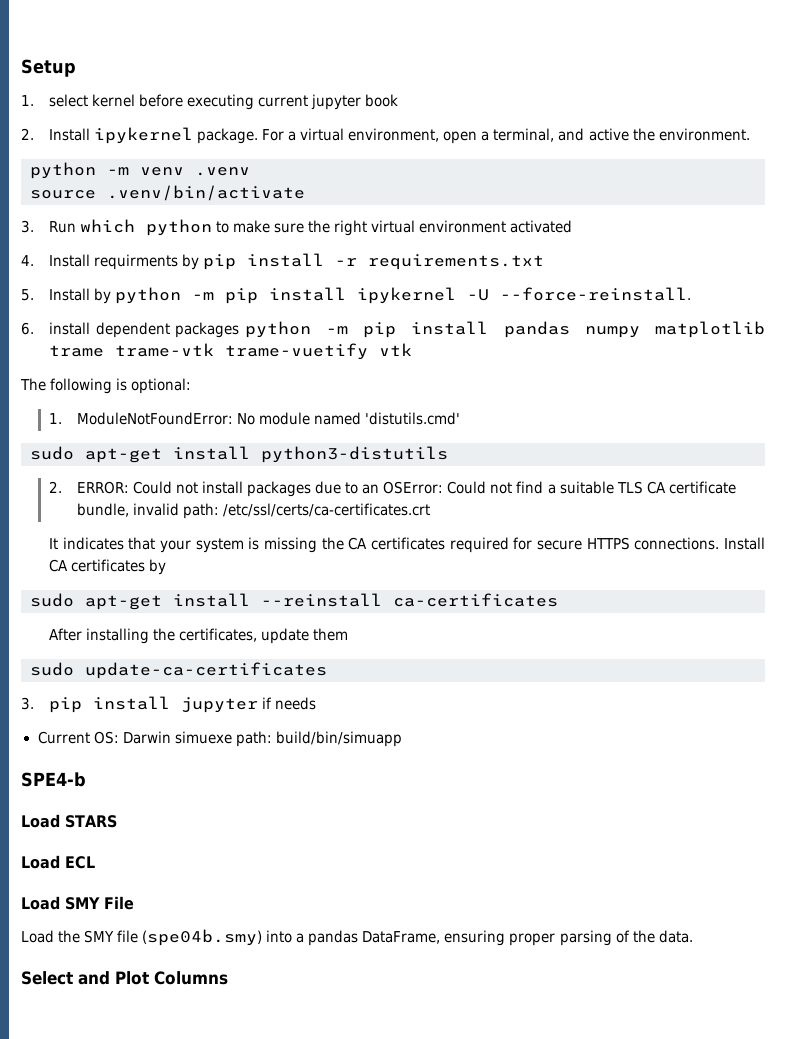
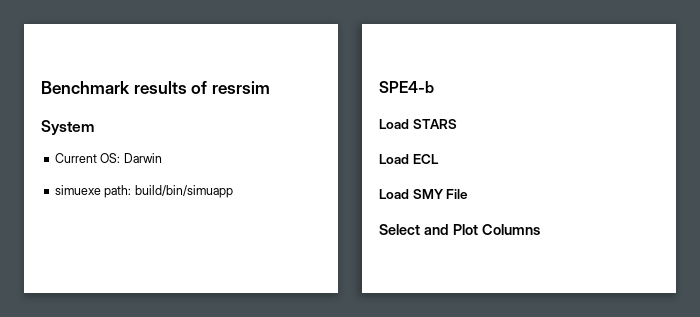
[21,59,76,77] [21,94,399,110] [21,127,750,144] [30,162,250,179] [30,185,305,201] [21,219,573,236] [21,253,545,270] [21,287,692,304] [21,321,765,338] [48,343,412,360] [20,378,192,394] [48,412,461,425] [30,446,448,463] [48,481,736,497] [76,503,431,519] [48,537,765,553] [48,559,167,575] [30,593,558,610] [48,628,349,644] [30,662,327,679] [21,696,317,713] Setup // 1. select kernel before executing current jupyter book // 2. Install ipykernel package. For a virtual environment, open a terminal, and active the environment. // python -m venv .venv // source .venv/bin/activate // 3. Run which python to make sure the right virtual environment activated // 4. Install requirments by pip install -r requirements.txt // 5. Install by python -m pip install ipykernel -U --force-reinstall. // 6. install dependent packages python -m pip install pandas numpy matplotlib trame trame-vtk trame-vuetify vtk // The following is optional: // 1. ModuleNotFoundError: No module named 'distutils.cmd' // sudo apt-get install python3-distutils // 2. ERROR: Could not install packages due to an OSError: Could not find a suitable TLS CA certificate bundle, invalid path: /etc/ssl/certs/ca-certificates.crt // It indicates that your system is missing the CA certificates required for secure HTTPS connections. Install CA certificates by // sudo apt-get install --reinstall ca-certificates // After installing the certificates, update them // sudo update-ca-certificates // 3. pip install jupyter if needs -> [41,81,270,94] [41,120,94,135] Benchmark results of resrsim // System
(171, 737) none -> (162, 158) //
[21,929,693,946] // Load the SMY file (spe04b.smy) into a pandas DataFrame, ensuring proper parsing of the data. -> (469, 194) none

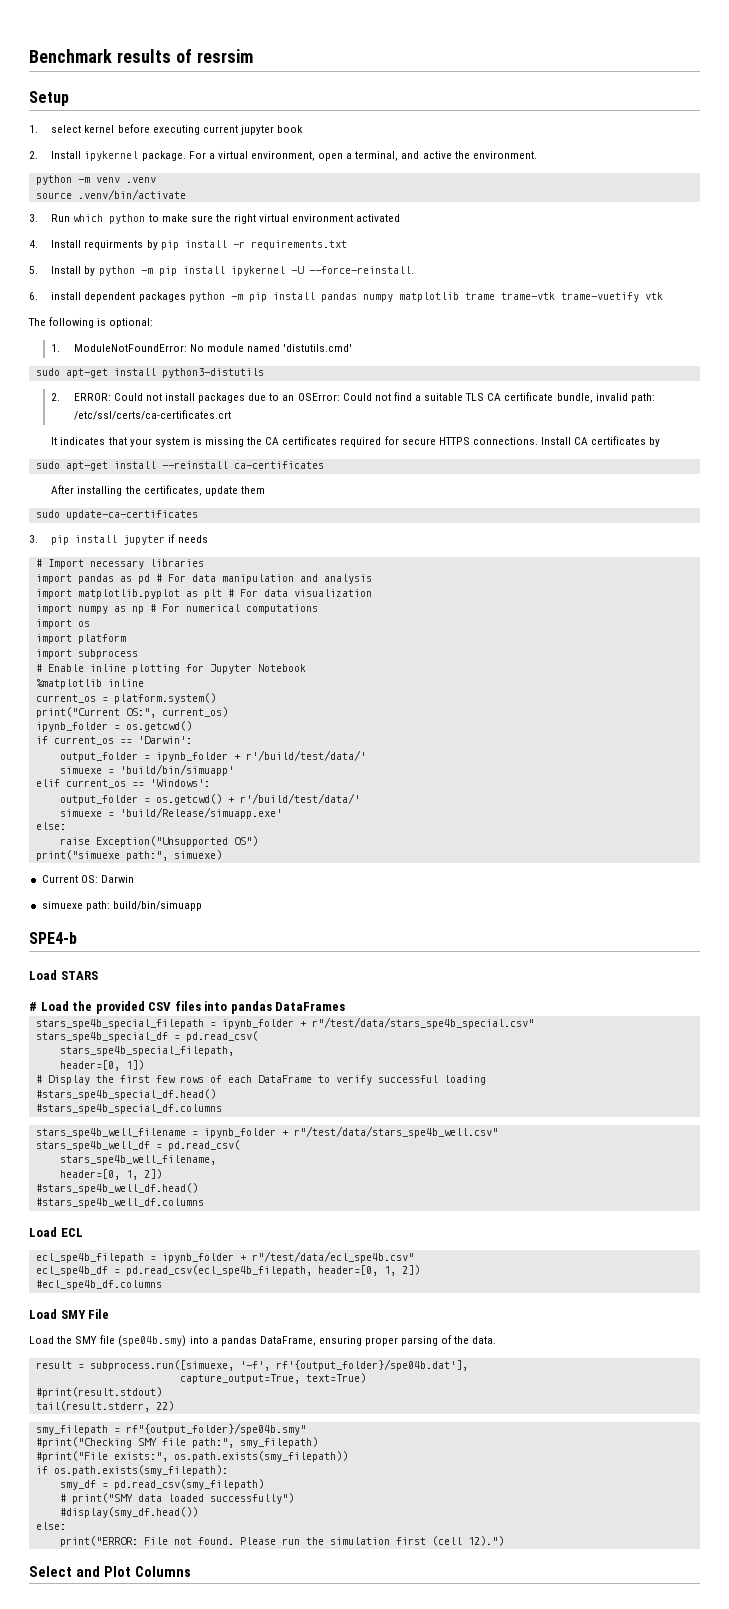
[41,120,94,135] System -> [29,91,69,106] [29,124,304,135] [29,151,537,161] [35,175,156,185] [35,189,186,200] [29,214,401,224] [29,240,347,250] [29,266,414,276] [29,292,663,302] [28,317,154,328] [51,344,353,352] [35,368,264,378] [51,392,655,403] [73,410,231,420] [51,436,661,447] [35,461,324,471] [51,485,265,496] [35,510,198,520] [29,534,208,545] [35,559,204,569] [35,574,372,584] [35,589,372,599] [35,604,318,614] [35,619,90,629] [35,634,126,644] [35,649,138,659] [35,664,306,674] [35,679,144,689] [35,693,216,704] [35,707,228,718] [35,721,192,732] [35,736,192,745] [59,750,366,762] [59,764,234,776] [35,779,210,788] [59,793,360,805] [59,807,282,819] [35,822,66,830] [59,836,258,847] [35,850,222,861] Setup // 1. select kernel before executing current jupyter book // 2. Install ipykernel package. For a virtual environment, open a terminal, and active the environment. // python -m venv .venv // source .venv/bin/activate // 3. Run which python to make sure the right virtual environment activated // 4. Install requirments by pip install -r requirements.txt // 5. Install by python -m pip install ipykernel -U --force-reinstall. // 6. install dependent packages python -m pip install pandas numpy matplotlib trame trame-vtk trame-vuetify vtk // The following is optional: // 1. ModuleNotFoundError: No module named 'distutils.cmd' // sudo apt-get install python3-distutils // 2. ERROR: Could not install packages due to an OSError: Could not find a suitable TLS CA certificate bundle, invalid path: /etc/ssl/certs/ca-certificates.crt // It indicates that your system is missing the CA certificates required for secure HTTPS connections. Install CA certificates by // sudo apt-get install --reinstall ca-certificates // After installing the certificates, update them // sudo update-ca-certificates // 3. pip install jupyter if needs // # Import necessary libraries // import pandas as pd # For data manipulation and analysis // import matplotlib.pyplot as plt # For data visualization // import numpy as np # For numerical computations // import os // import platform // import subprocess // # Enable inline plotting for Jupyter Notebook // %matplotlib inline // current_os = platform.system() // print("Current OS:", current_os) // ipynb_folder = os.getcwd() // if current_os == 'Darwin': // output_folder = ipynb_folder + r'/build/test/data/' // simuexe = 'build/bin/simuapp' // elif current_os == 'Windows': // output_folder = os.getcwd() + r'/build/test/data/' // simuexe = 'build/Release/simuapp.exe' // else: // raise Exception("Unsupported OS") // print("simuexe path:", simuexe)
[379,154,439,164] [379,189,469,199] Load ECL // Load SMY File -> [29,1001,346,1014] [35,1017,534,1029] [35,1031,258,1042] [59,1046,234,1056] [59,1060,144,1071] [35,1075,486,1085] [35,1089,216,1100] [35,1104,222,1114] [35,1126,498,1138] [35,1140,240,1151] [59,1155,216,1165] [59,1169,162,1180] [35,1183,198,1194] [35,1198,204,1208] [29,1227,83,1237] [35,1251,414,1263] [35,1265,420,1276] [35,1280,162,1290] [29,1309,110,1319] [29,1335,497,1347] [35,1359,468,1371] [179,1373,366,1384] [35,1387,162,1398] [35,1401,174,1412] [35,1423,306,1435] [35,1437,318,1448] [35,1451,348,1462] [35,1465,228,1476] [59,1479,264,1490] [59,1493,294,1504] [59,1507,198,1518] [35,1522,66,1530] [59,1536,504,1547] # Load the provided CSV files into pandas DataFrames // stars_spe4b_special_filepath = ipynb_folder + r"/test/data/stars_spe4b_special.csv" // stars_spe4b_special_df = pd.read_csv( // stars_spe4b_special_filepath, // header=[0, 1]) // # Display the first few rows of each DataFrame to verify successful loading // #stars_spe4b_special_df.head() // #stars_spe4b_special_df.columns // stars_spe4b_well_filename = ipynb_folder + r"/test/data/stars_spe4b_well.csv" // stars_spe4b_well_df = pd.read_csv( // stars_spe4b_well_filename, // header=[0, 1, 2]) // #stars_spe4b_well_df.head() // #stars_spe4b_well_df.columns // Load ECL // ecl_spe4b_filepath = ipynb_folder + r"/test/data/ecl_spe4b.csv" // ecl_spe4b_df = pd.read_csv(ecl_spe4b_filepath, header=[0, 1, 2]) // #ecl_spe4b_df.columns // Load SMY File // Load the SMY file (spe04b.smy) into a pandas DataFrame, ensuring proper parsing of the data. // result = subprocess.run([simuexe, '-f', rf'{output_folder}/spe04b.dat'], // capture_output=True, text=True) // #print(result.stdout) // tail(result.stderr, 22) // smy_filepath = rf"{output_folder}/spe04b.smy" // #print("Checking SMY file path:", smy_filepath) // #print("File exists:", os.path.exists(smy_filepath)) // if os.path.exists(smy_filepath): // smy_df = pd.read_csv(smy_filepath) // # print("SMY data loaded successfully") // #display(smy_df.head()) // else: // print("ERROR: File not found. Please run the simulation first (cell 12).")

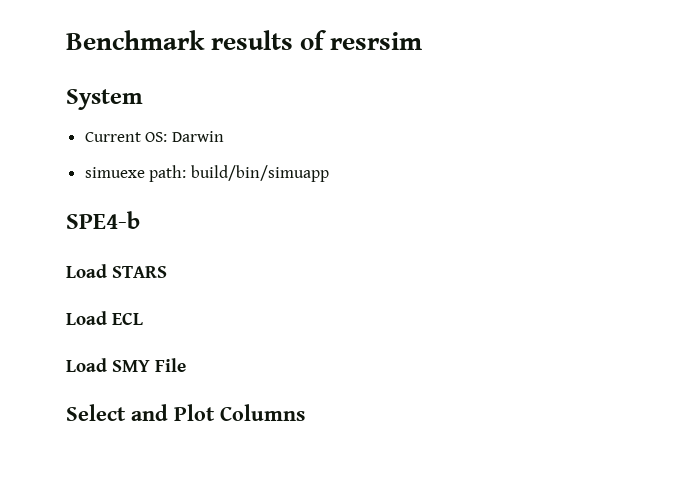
[29,91,69,106] [29,124,304,135] [29,151,537,161] [35,175,156,185] [35,189,186,200] [29,214,401,224] [29,240,347,250] [29,266,414,276] [29,292,663,302] [28,317,154,328] [51,344,353,352] [35,368,264,378] [51,392,655,403] [73,410,231,420] [51,436,661,447] [35,461,324,471] [51,485,265,496] [35,510,198,520] [29,534,208,545] [35,559,204,569] [35,574,372,584] [35,589,372,599] [35,604,318,614] [35,619,90,629] [35,634,126,644] [35,649,138,659] [35,664,306,674] [35,679,144,689] [35,693,216,704] [35,707,228,718] [35,721,192,732] [35,736,192,745] [59,750,366,762] [59,764,234,776] [35,779,210,788] [59,793,360,805] [59,807,282,819] [35,822,66,830] [59,836,258,847] [35,850,222,861] Setup // 1. select kernel before executing current jupyter book // 2. Install ipykernel package. For a virtual environment, open a terminal, and active the environment. // python -m venv .venv // source .venv/bin/activate // 3. Run which python to make sure the right virtual environment activated // 4. Install requirments by pip install -r requirements.txt // 5. Install by python -m pip install ipykernel -U --force-reinstall. // 6. install dependent packages python -m pip install pandas numpy matplotlib trame trame-vtk trame-vuetify vtk // The following is optional: // 1. ModuleNotFoundError: No module named 'distutils.cmd' // sudo apt-get install python3-distutils // 2. ERROR: Could not install packages due to an OSError: Could not find a suitable TLS CA certificate bundle, invalid path: /etc/ssl/certs/ca-certificates.crt // It indicates that your system is missing the CA certificates required for secure HTTPS connections. Install CA certificates by // sudo apt-get install --reinstall ca-certificates // After installing the certificates, update them // sudo update-ca-certificates // 3. pip install jupyter if needs // # Import necessary libraries // import pandas as pd # For data manipulation and analysis // import matplotlib.pyplot as plt # For data visualization // import numpy as np # For numerical computations // import os // import platform // import subprocess // # Enable inline plotting for Jupyter Notebook // %matplotlib inline // current_os = platform.system() // print("Current OS:", current_os) // ipynb_folder = os.getcwd() // if current_os == 'Darwin': // output_folder = ipynb_folder + r'/build/test/data/' // simuexe = 'build/bin/simuapp' // elif current_os == 'Windows': // output_folder = os.getcwd() + r'/build/test/data/' // simuexe = 'build/Release/simuapp.exe' // else: // raise Exception("Unsupported OS") // print("simuexe path:", simuexe) -> [66,89,143,110] System
[29,1001,346,1014] [35,1017,534,1029] [35,1031,258,1042] [59,1046,234,1056] [59,1060,144,1071] [35,1075,486,1085] [35,1089,216,1100] [35,1104,222,1114] [35,1126,498,1138] [35,1140,240,1151] [59,1155,216,1165] [59,1169,162,1180] [35,1183,198,1194] [35,1198,204,1208] [29,1227,83,1237] [35,1251,414,1263] [35,1265,420,1276] [35,1280,162,1290] [29,1309,110,1319] [29,1335,497,1347] [35,1359,468,1371] [179,1373,366,1384] [35,1387,162,1398] [35,1401,174,1412] [35,1423,306,1435] [35,1437,318,1448] [35,1451,348,1462] [35,1465,228,1476] [59,1479,264,1490] [59,1493,294,1504] [59,1507,198,1518] [35,1522,66,1530] [59,1536,504,1547] # Load the provided CSV files into pandas DataFrames // stars_spe4b_special_filepath = ipynb_folder + r"/test/data/stars_spe4b_special.csv" // stars_spe4b_special_df = pd.read_csv( // stars_spe4b_special_filepath, // header=[0, 1]) // # Display the first few rows of each DataFrame to verify successful loading // #stars_spe4b_special_df.head() // #stars_spe4b_special_df.columns // stars_spe4b_well_filename = ipynb_folder + r"/test/data/stars_spe4b_well.csv" // stars_spe4b_well_df = pd.read_csv( // stars_spe4b_well_filename, // header=[0, 1, 2]) // #stars_spe4b_well_df.head() // #stars_spe4b_well_df.columns // Load ECL // ecl_spe4b_filepath = ipynb_folder + r"/test/data/ecl_spe4b.csv" // ecl_spe4b_df = pd.read_csv(ecl_spe4b_filepath, header=[0, 1, 2]) // #ecl_spe4b_df.columns // Load SMY File // Load the SMY file (spe04b.smy) into a pandas DataFrame, ensuring proper parsing of the data. // result = subprocess.run([simuexe, '-f', rf'{output_folder}/spe04b.dat'], // capture_output=True, text=True) // #print(result.stdout) // tail(result.stderr, 22) // smy_filepath = rf"{output_folder}/spe04b.smy" // #print("Checking SMY file path:", smy_filepath) // #print("File exists:", os.path.exists(smy_filepath)) // if os.path.exists(smy_filepath): // smy_df = pd.read_csv(smy_filepath) // # print("SMY data loaded successfully") // #display(smy_df.head()) // else: // print("ERROR: File not found. Please run the simulation first (cell 12).") -> [66,311,144,325] [66,358,187,372] Load ECL // Load SMY File

